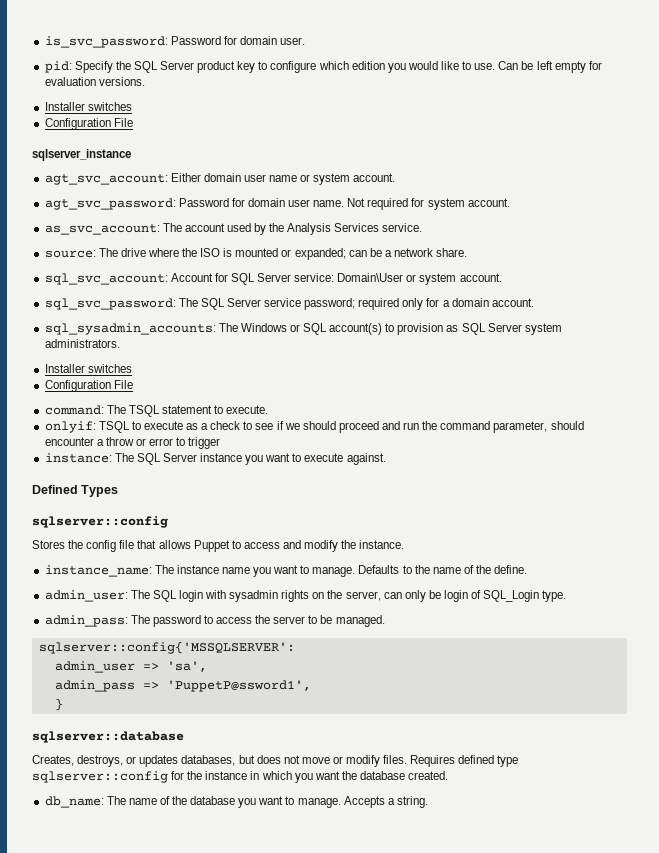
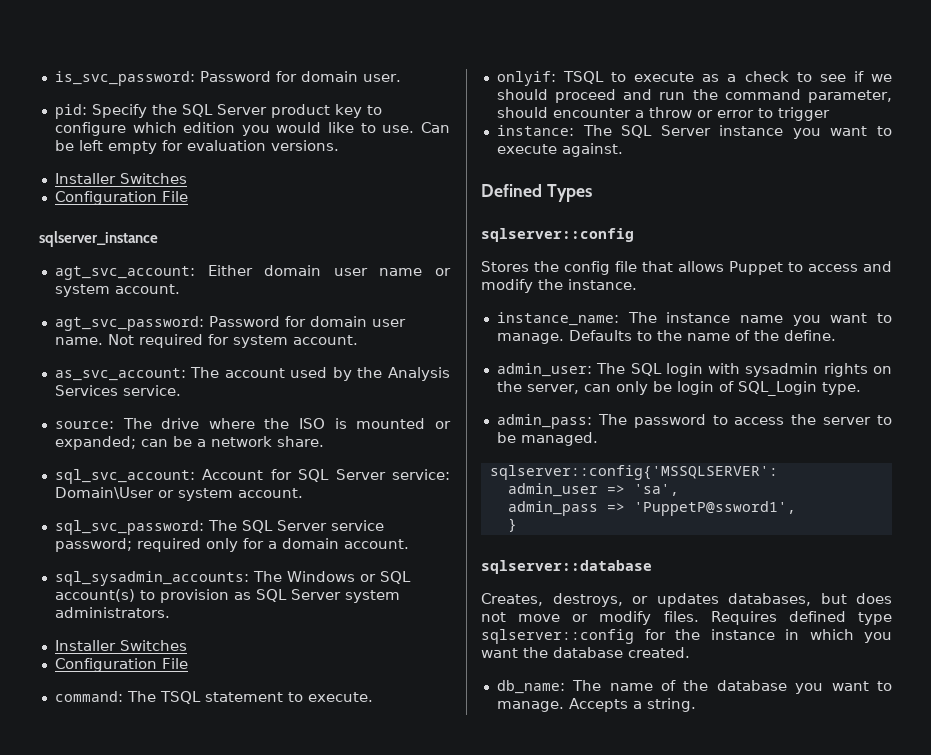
[87,102,132,111] switches -> [119,173,187,184] Switches
[87,364,132,373] switches -> [119,640,187,651] Switches

